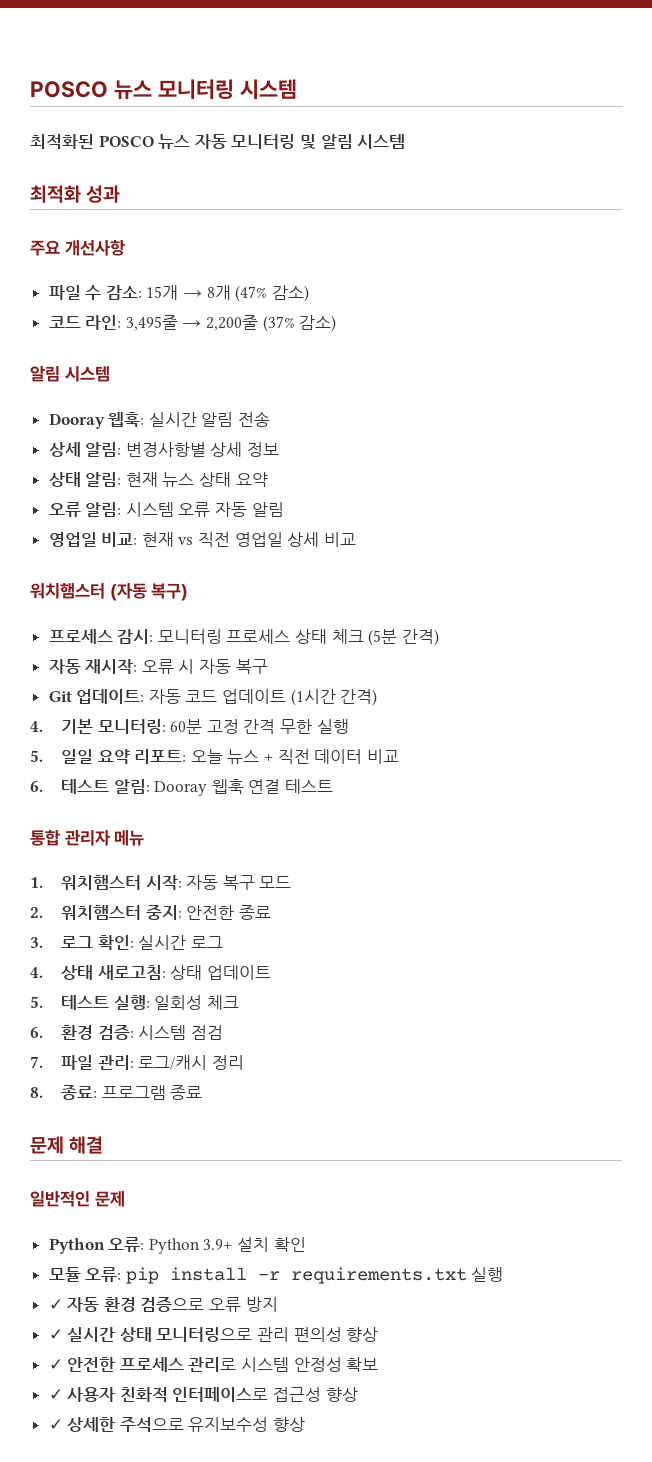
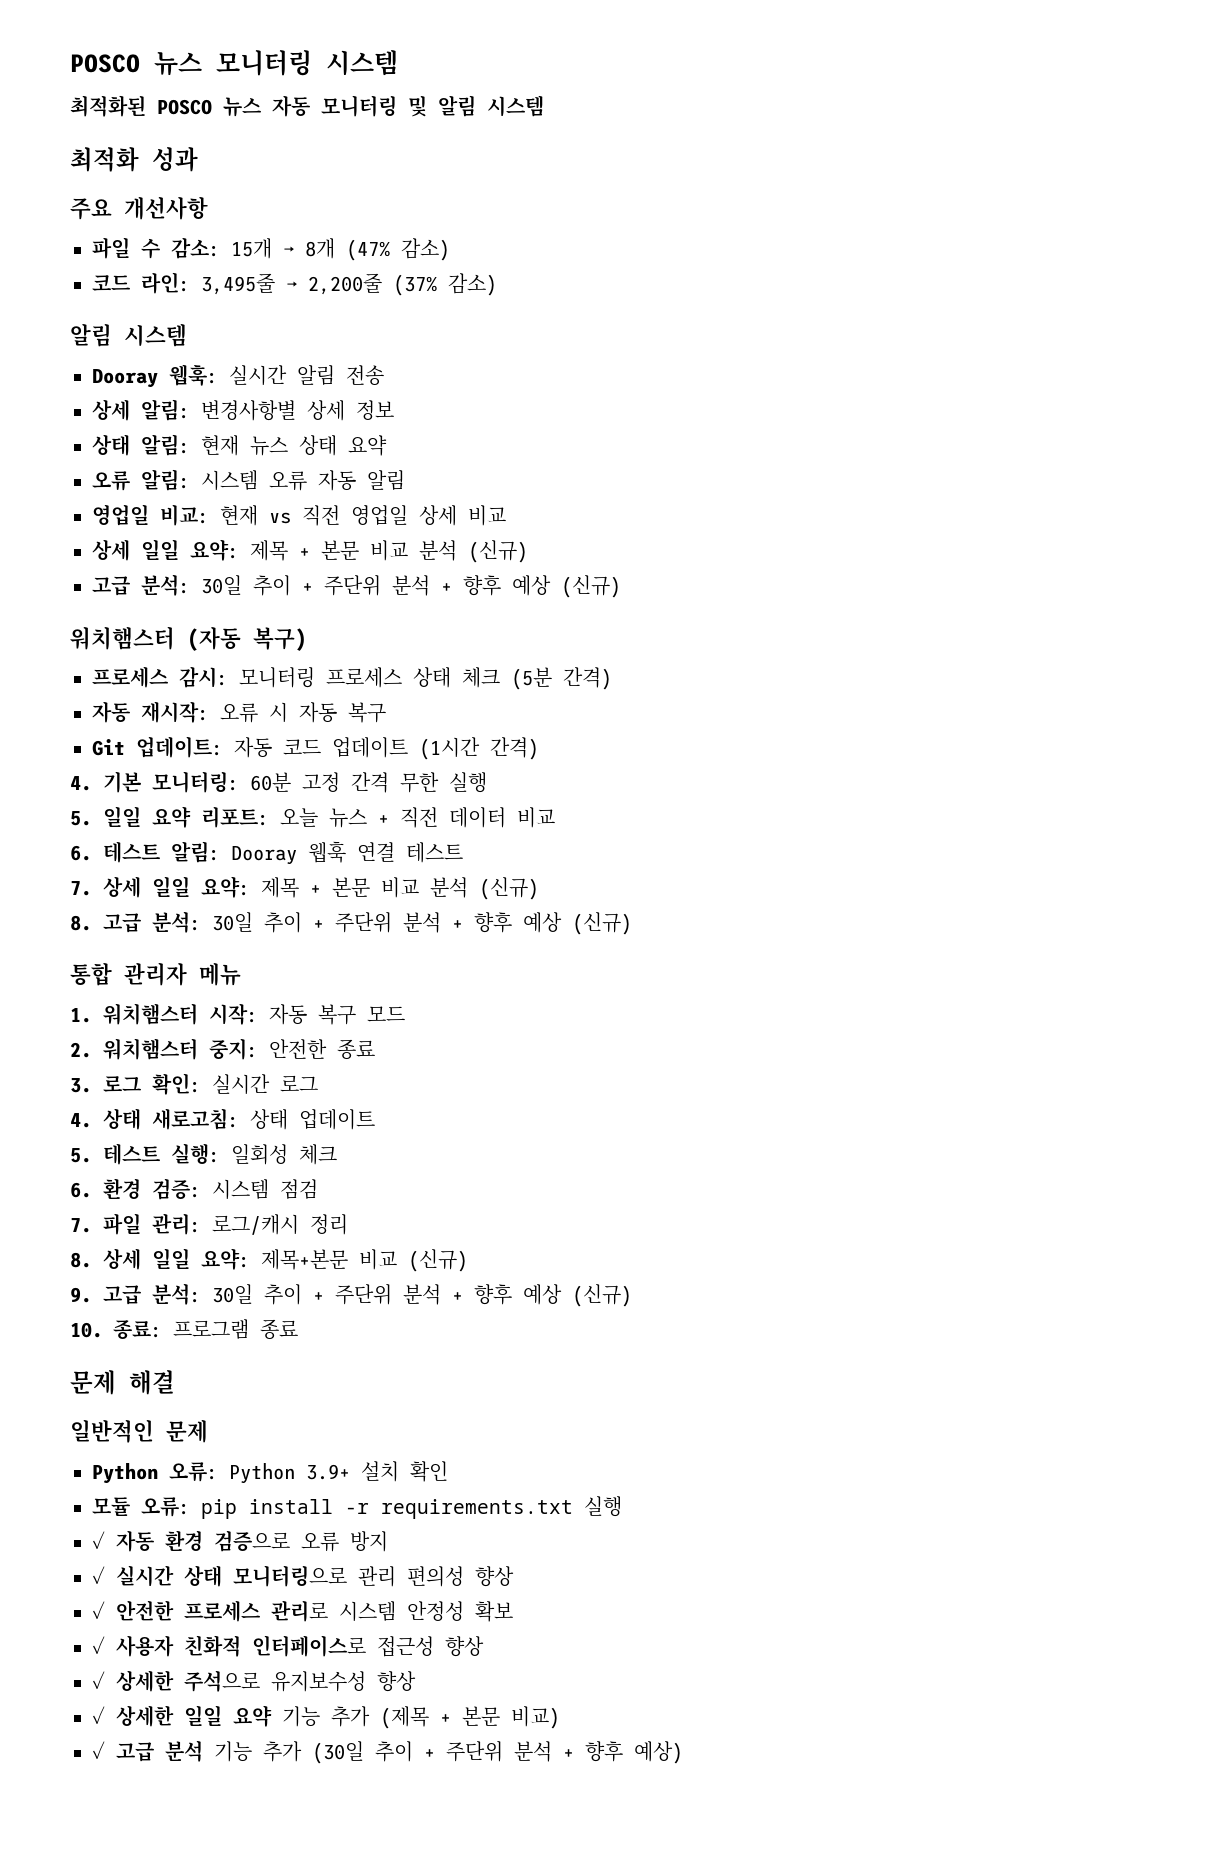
(356, 539) none -> [92,539,528,563] [92,574,621,598] // 상세 일일 요약: 제목 + 본문 비교 분석 (신규) // 고급 분석: 30일 추이 + 주단위 분석 + 향후 예상 (신규)
(333, 786) none -> [70,876,540,900] [70,911,633,935] // 7. 상세 일일 요약: 제목 + 본문 비교 분석 (신규) // 8. 고급 분석: 30일 추이 + 주단위 분석 + 향후 예상 (신규)
(43, 1092) none -> [103,1248,469,1272] [70,1283,633,1307] [70,1322,103,1338] 상세 일일 요약: 제목+본문 비교 (신규) // 9. 고급 분석: 30일 추이 + 주단위 분석 + 향후 예상 (신규) // 10.
(306, 1424) none -> [92,1705,560,1729] [92,1740,683,1764] // ✓ 상세한 일일 요약 기능 추가 (제목 + 본문 비교) // ✓ 고급 분석 기능 추가 (30일 추이 + 주단위 분석 + 향후 예상)

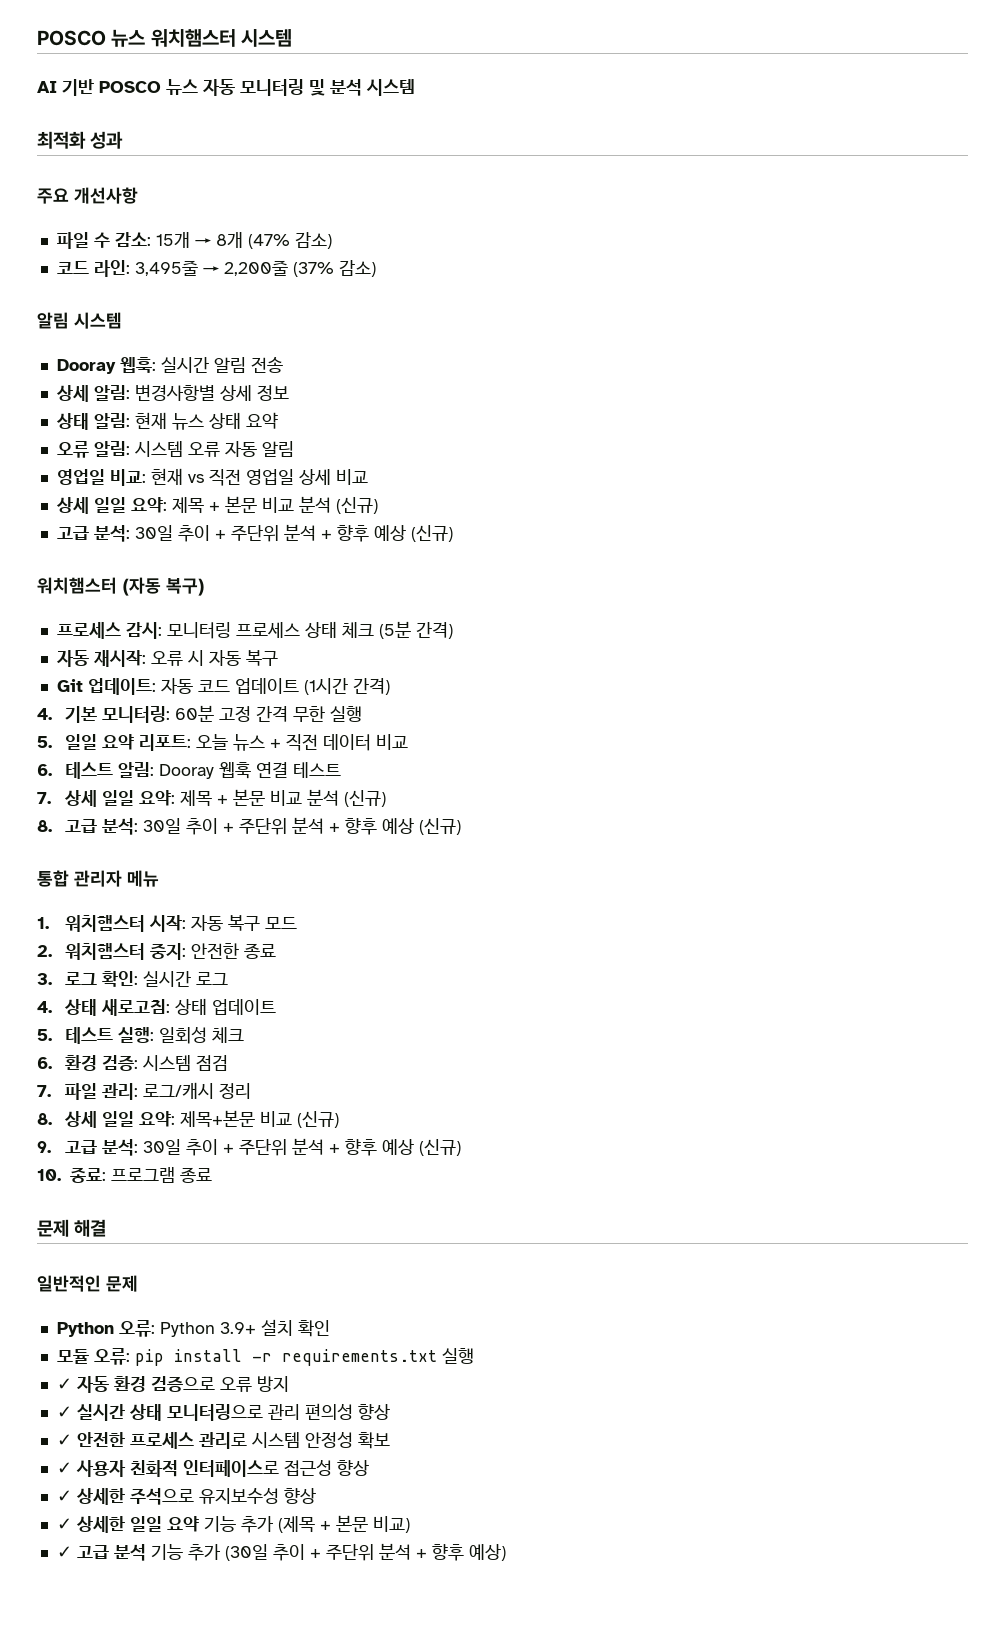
[70,50,398,76] [70,95,146,117] POSCO 뉴스 모니터링 시스템 // 최적화된 -> [37,29,293,47] [37,79,94,96] POSCO 뉴스 워치햄스터 시스템 // AI 기반
[438,95,476,117] 알림 -> [330,79,362,96] 분석

